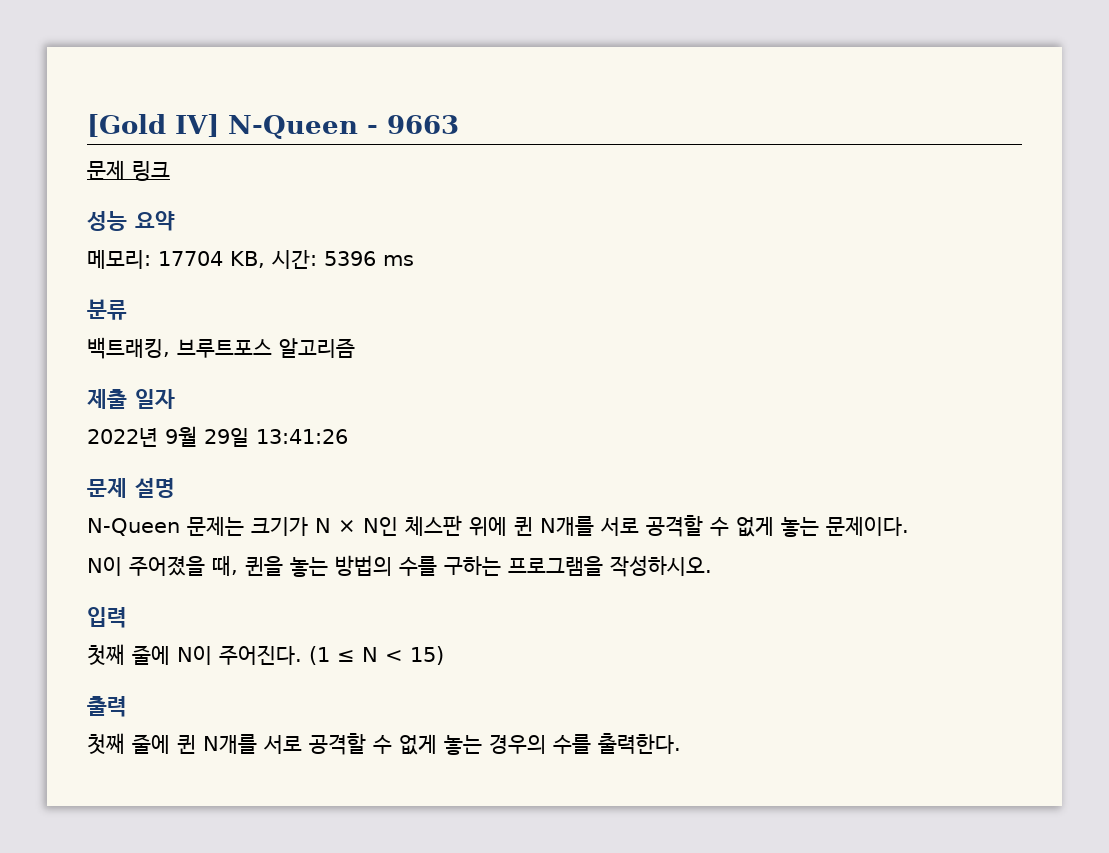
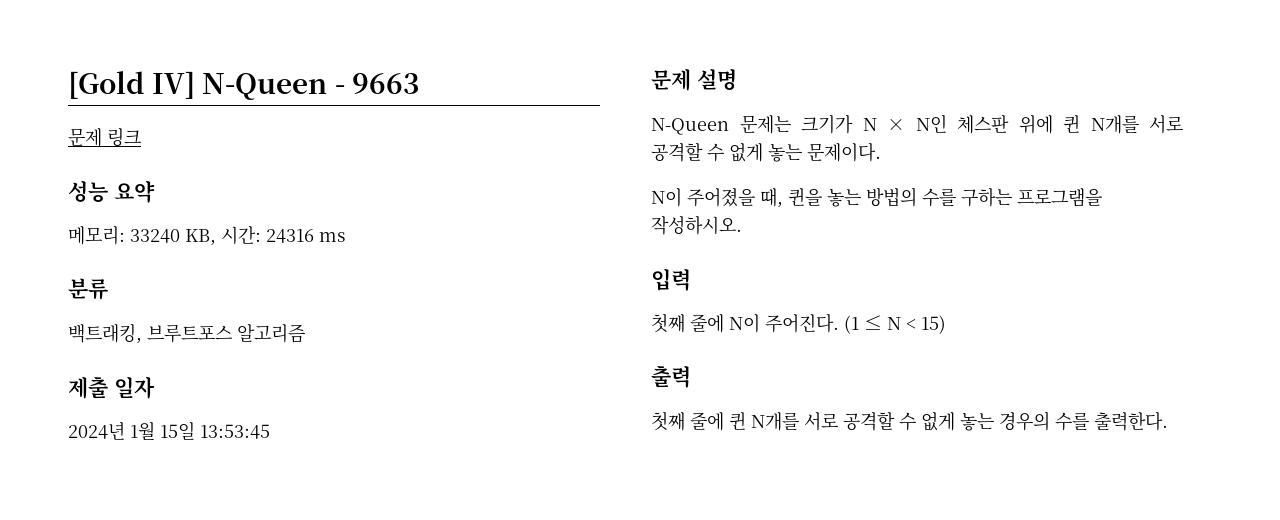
[158,251,223,266] 17704 -> [130,229,180,243] 33240
[324,251,376,266] 5396 -> [266,229,314,243] 24316
[87,426,348,447] 2022년 9월 29일 13:41:26 -> [68,421,270,440] 2024년 1월 15일 13:53:45

